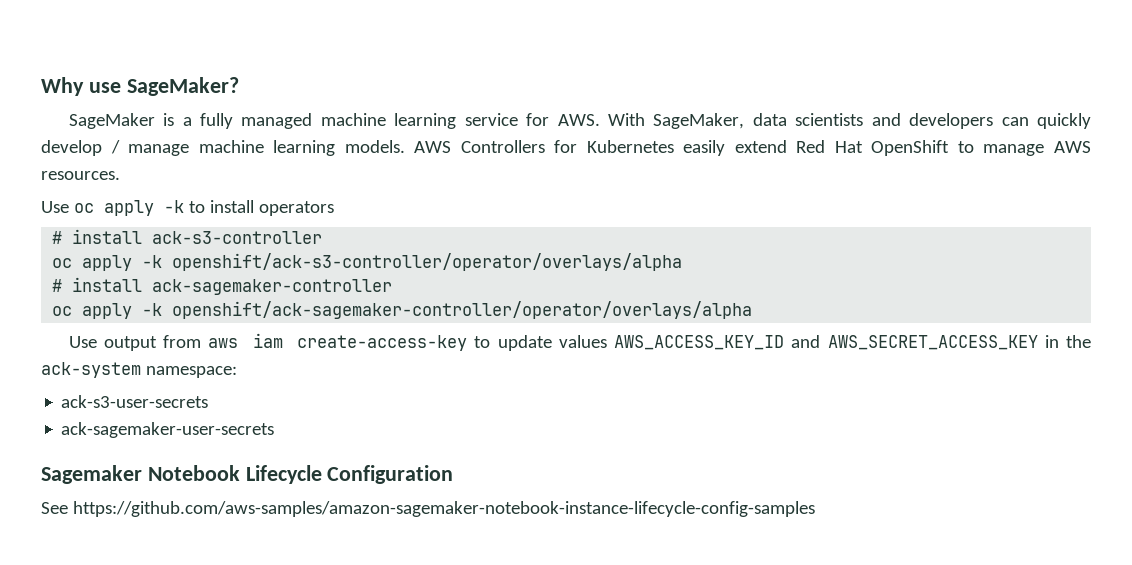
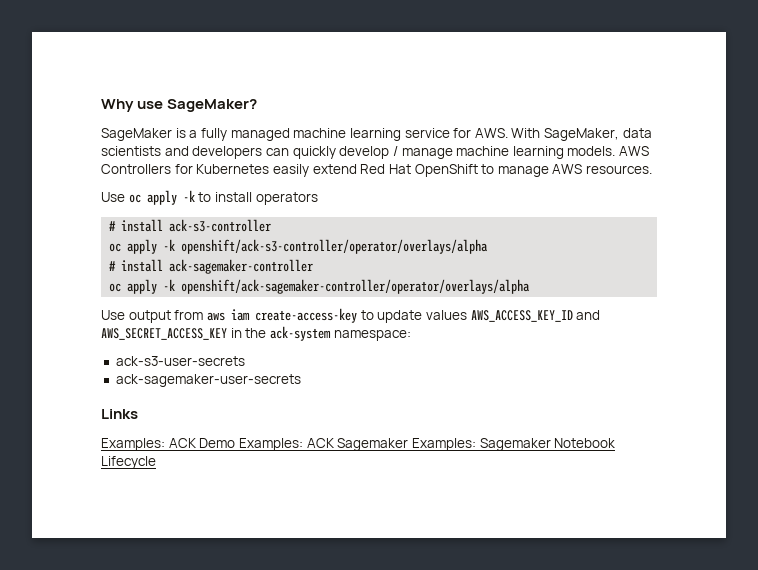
[41,465,454,484] [41,501,815,517] Sagemaker Notebook Lifecycle Configuration // See https://github.com/aws-samples/amazon-sagemaker-notebook-instance-lifecycle-config-samples -> [101,409,138,419] [101,438,616,451] [101,456,156,469] Links // Examples: ACK Demo Examples: ACK Sagemaker Examples: Sagemaker Notebook Lifecycle

